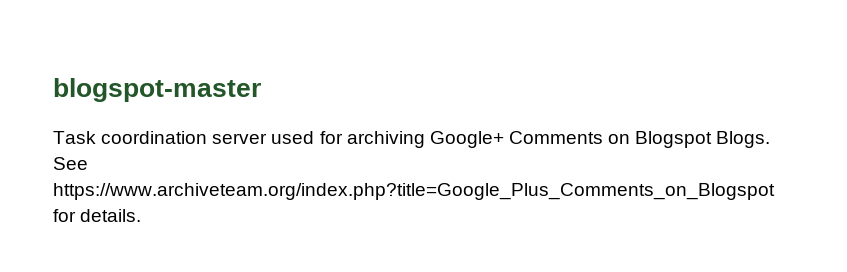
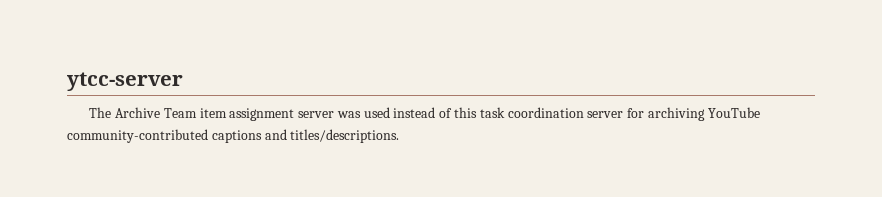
[53,78,261,102] [53,131,96,144] blogspot-master // Task -> [67,72,183,91] [89,107,505,121] ytcc-server // The Archive Team item assignment server was used instead of this task
[271,131,315,144] used -> (624, 114) none
[429,131,771,148] [53,157,88,170] [53,183,775,200] [53,209,142,222] Google+ Comments on Blogspot Blogs. See https://www.archiveteam.org/index.php?title=Google_Plus_Comments_on_Blogspot for details. -> [707,107,760,118] [67,129,400,143] YouTube community-contributed captions and titles/descriptions.

